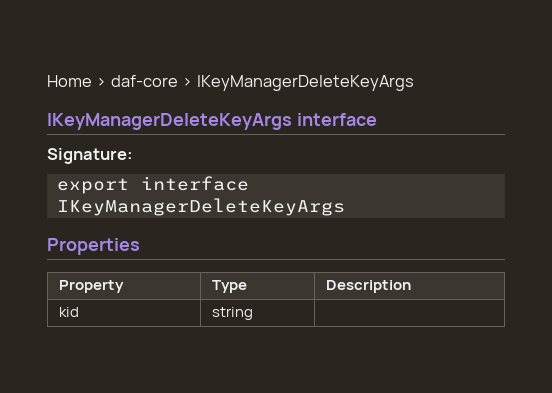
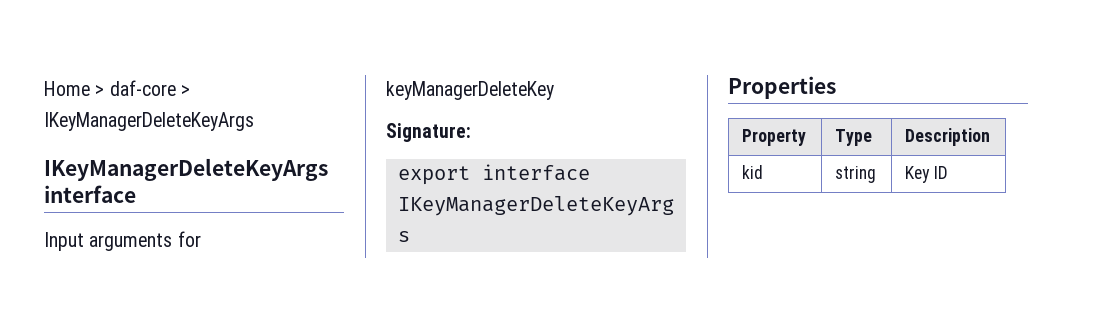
(377, 119) none -> [44,231,201,251] [386,81,554,100] // Input arguments for keyManagerDeleteKey
(253, 313) none -> [905,166,948,183] Key ID

